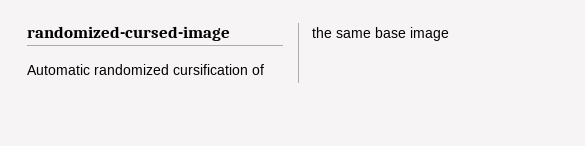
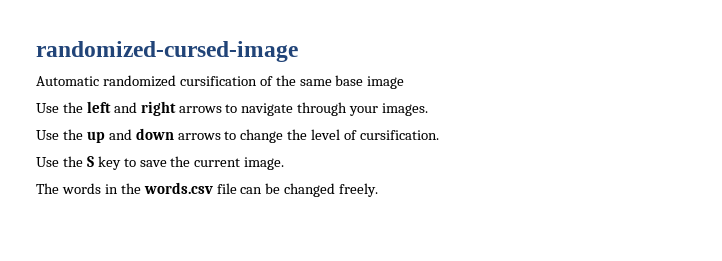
(449, 34) none -> [36,101,429,116] [36,128,440,143] [36,156,285,170] [36,182,379,197] // Use the left and right arrows to navigate through your images. // Use the up and down arrows to change the level of cursification. // Use the S key to save the current image. // The words in the words.csv file can be changed freely.

